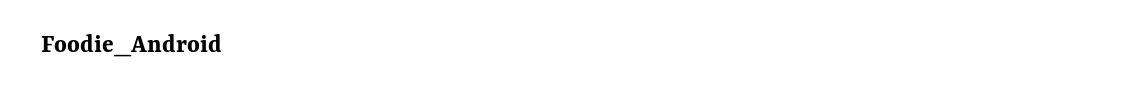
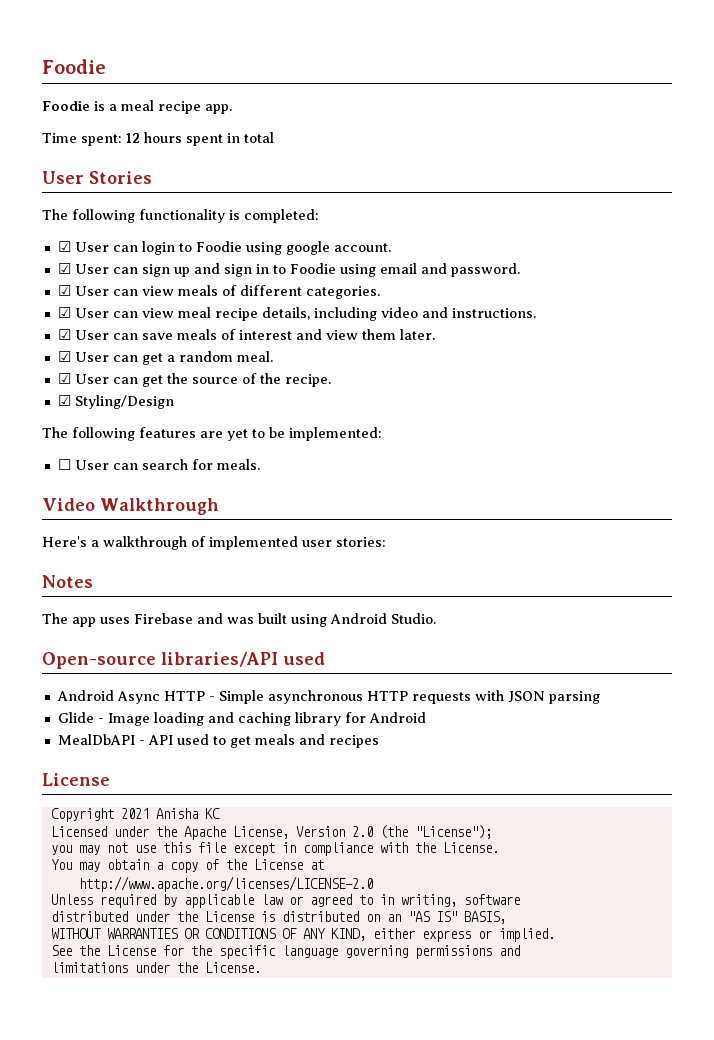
[41,34,222,57] Foodie_Android -> [42,59,106,74] [42,100,232,114] [42,132,274,146] [42,171,152,184] [42,209,319,223] [57,241,391,255] [57,263,520,277] [57,285,380,299] [57,307,536,321] [57,329,435,340] [57,351,273,365] [57,373,331,387] [57,395,174,409] [42,427,382,441] [57,459,260,470] [42,498,219,515] [42,536,386,550] [42,575,93,588] [42,613,436,627] [42,652,325,669] [56,690,600,704] [57,712,426,726] [57,734,379,748] [42,773,110,786] [50,808,220,822] [50,825,492,840] [50,842,499,856] [50,859,324,873] [78,876,373,892] [50,894,520,908] [50,911,506,924] [50,928,555,942] [50,945,520,959] [50,962,261,973] Foodie // Foodie is a meal recipe app. // Time spent: 12 hours spent in total // User Stories // The following functionality is completed: // ☑ User can login to Foodie using google account. // ☑ User can sign up and sign in to Foodie using email and password. // ☑ User can view meals of different categories. // ☑ User can view meal recipe details, including video and instructions. // ☑ User can save meals of interest and view them later. // ☑ User can get a random meal. // ☑ User can get the source of the recipe. // ☑ Styling/Design // The following features are yet to be implemented: // ☐ User can search for meals. // Video Walkthrough // Here's a walkthrough of implemented user stories: // Notes // The app uses Firebase and was built using Android Studio. // Open-source libraries/API used // Android Async HTTP - Simple asynchronous HTTP requests with JSON parsing // Glide - Image loading and caching library for Android // MealDbAPI - API used to get meals and recipes // License // Copyright 2021 Anisha KC // Licensed under the Apache License, Version 2.0 (the "License"); // you may not use this file except in compliance with the License. // You may obtain a copy of the License at // http://www.apache.org/licenses/LICENSE-2.0 // Unless required by applicable law or agreed to in writing, software // distributed under the License is distributed on an "AS IS" BASIS, // WITHOUT WARRANTIES OR CONDITIONS OF ANY KIND, either express or implied. // See the License for the specific language governing permissions and // limitations under the License.

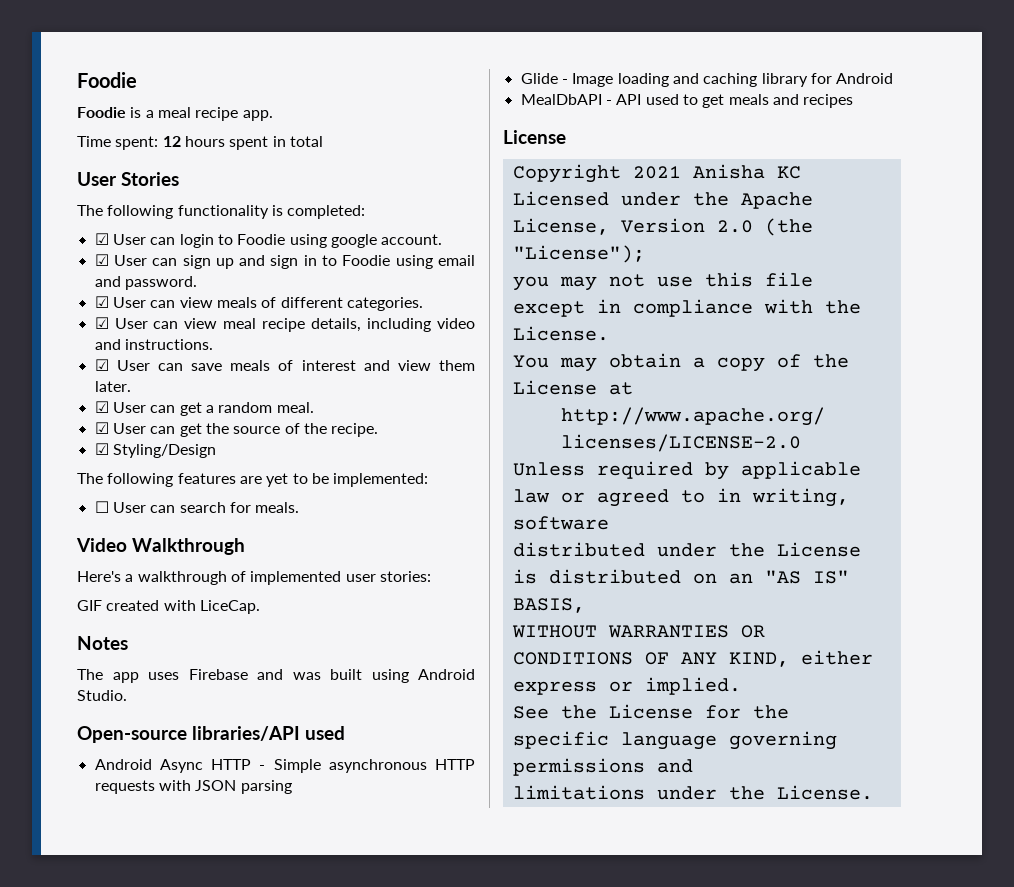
(386, 542) none -> [77,600,260,614] // GIF created with LiceCap.

